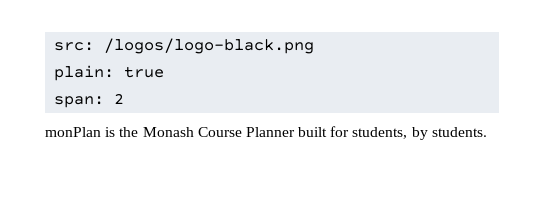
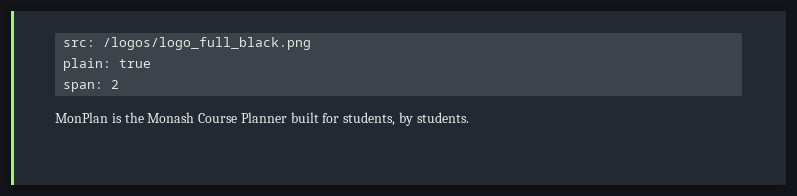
[104,38,315,54] /logos/logo-black.png -> [103,37,312,50] /logos/logo_full_black.png
[45,127,101,137] monPlan -> [55,112,108,123] MonPlan

